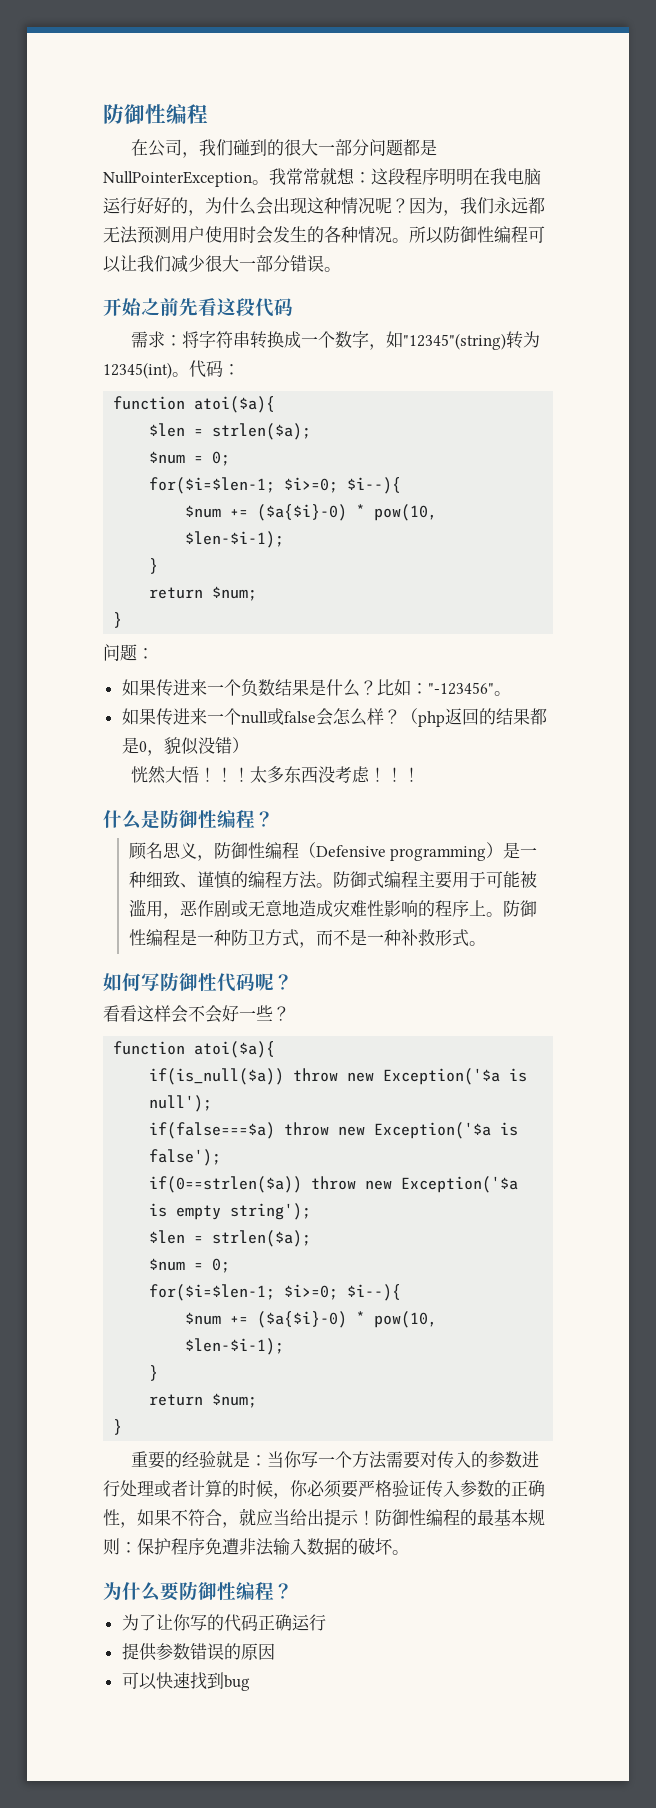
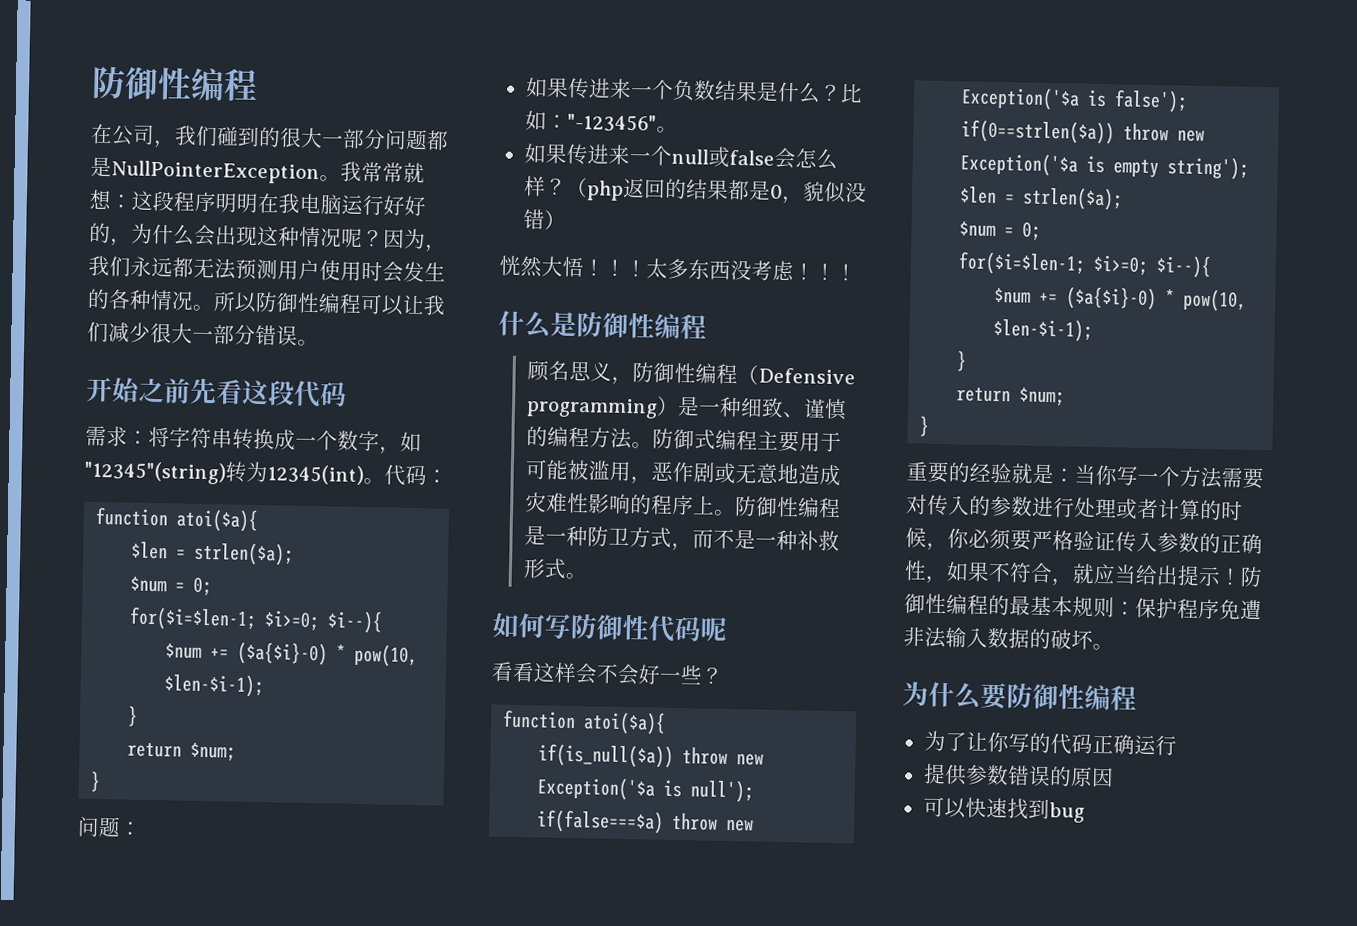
[255,811,274,827] ？ -> (707, 327) none
[274,974,293,990] ？ -> (728, 629) none
[274,1583,293,1599] ？ -> (1137, 698) none

